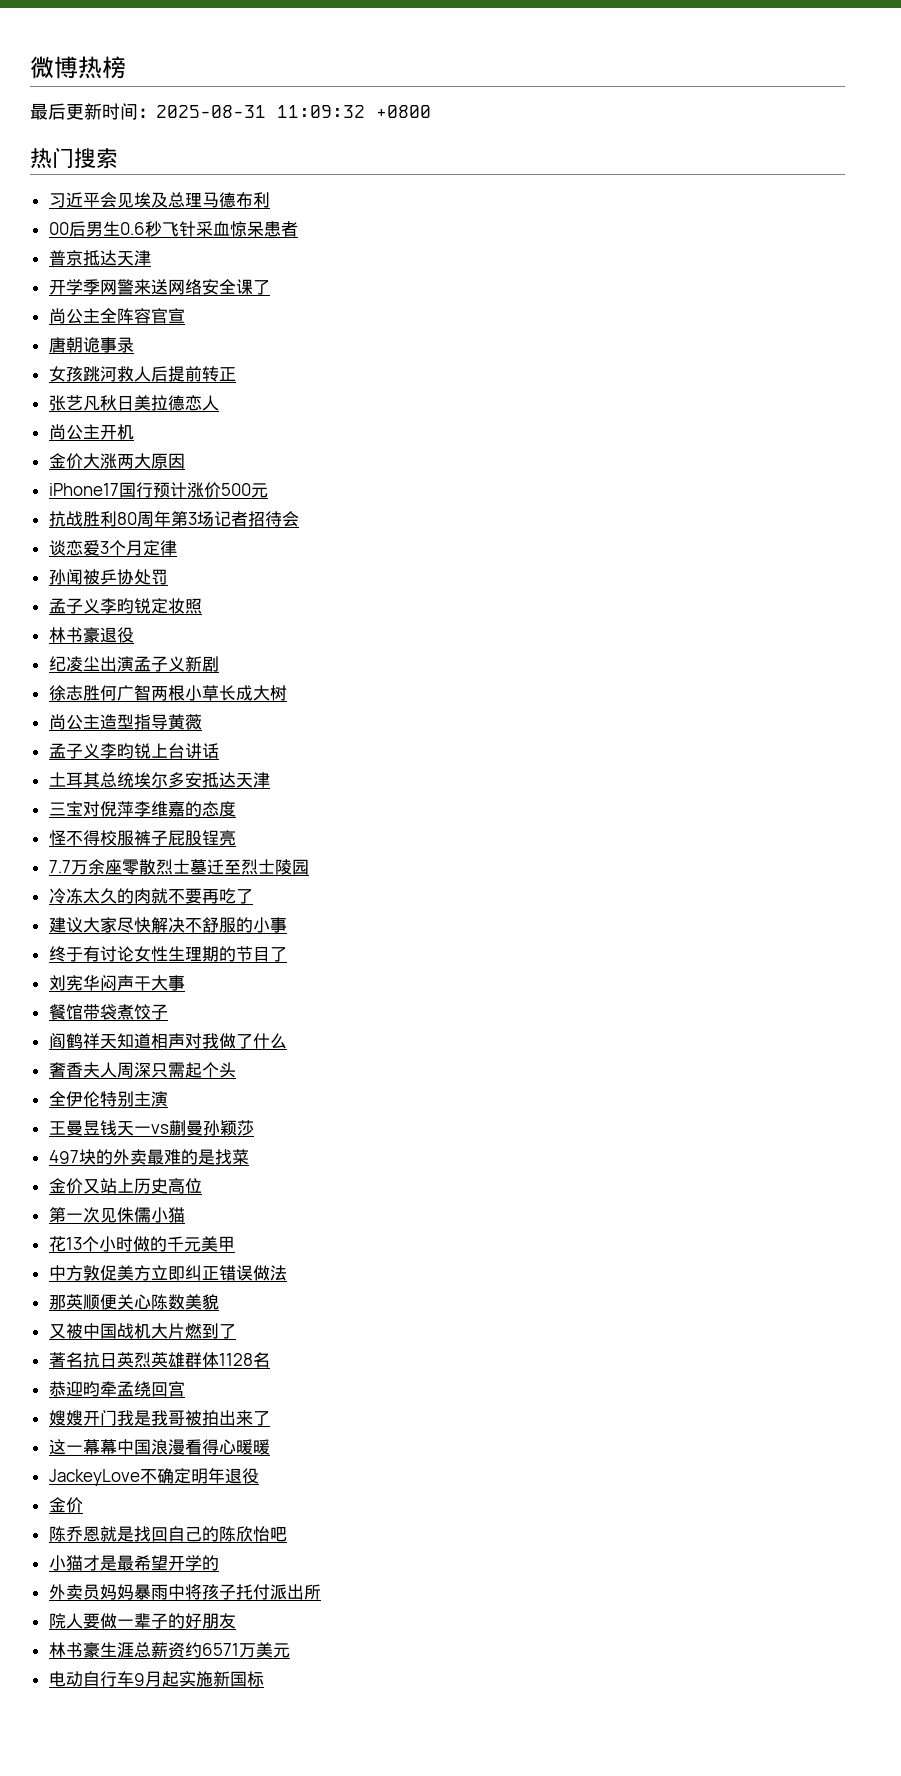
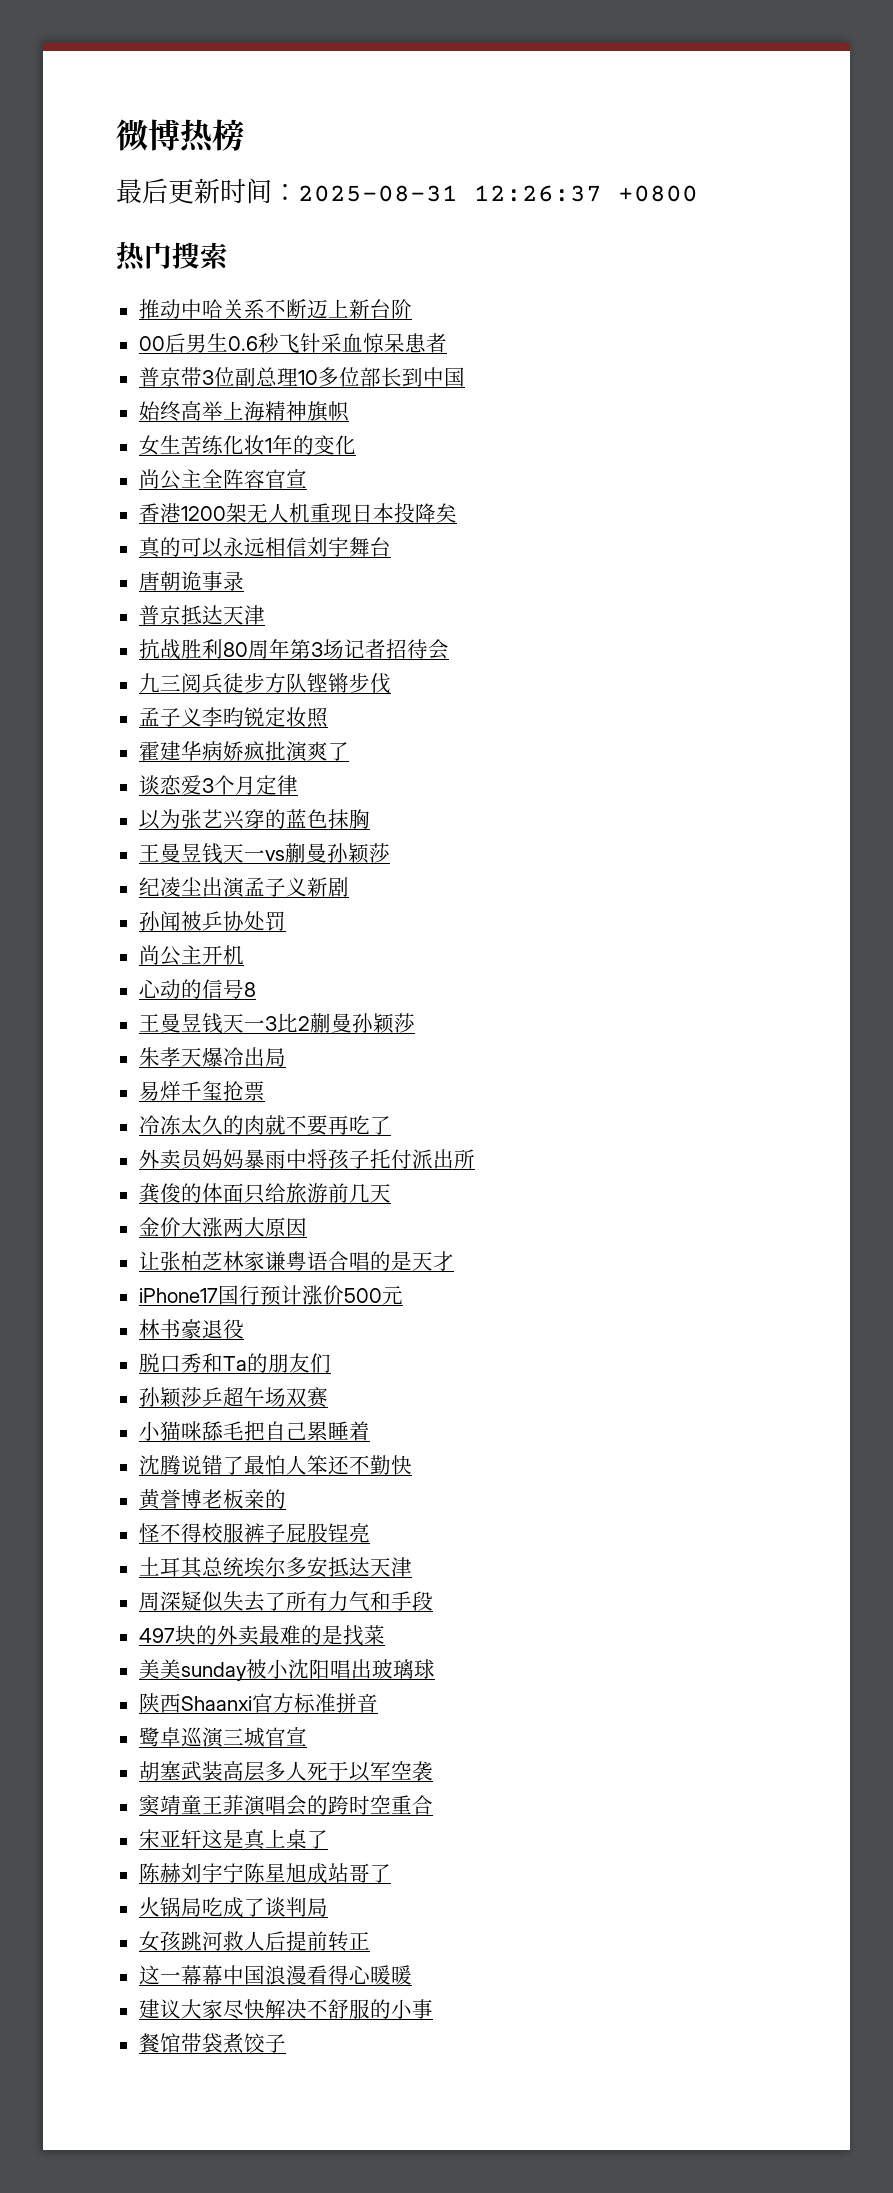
[277,105,365,118] 11:09:32 -> [474,185,602,202] 12:26:37
[48,192,270,208] 习近平会见埃及总理马德布利 -> [138,299,412,319] 推动中哈关系不断迈上新台阶
[82,250,151,266] [48,279,270,295] [48,308,185,324] [48,337,134,353] [48,366,236,382] [48,395,219,411] [48,424,134,440] [48,453,185,469] [48,482,268,498] 抵达天津 // 开学季网警来送网络安全课了 // 尚公主全阵容官宣 // 唐朝诡事录 // 女孩跳河救人后提前转正 // 张艺凡秋日美拉德恋人 // 尚公主开机 // 金价大涨两大原因 // iPhone17国行预计涨价500元 -> [180,367,465,387] [138,401,349,422] [138,435,356,456] [138,469,307,490] [138,503,457,523] [138,537,391,558] [138,571,244,591] [138,605,265,625] 带3位副总理10多位部长到中国 // 始终高举上海精神旗帜 // 女生苦练化妆1年的变化 // 尚公主全阵容官宣 // 香港1200架无人机重现日本投降矣 // 真的可以永远相信刘宇舞台 // 唐朝诡事录 // 普京抵达天津
[48,540,177,556] [48,569,168,585] 谈恋爱3个月定律 // 孙闻被乒协处罚 -> [138,673,391,694] 九三阅兵徒步方队铿锵步伐
[48,627,134,643] [48,656,219,672] [48,684,287,701] [48,714,202,730] [48,743,219,759] [48,772,270,788] [48,801,236,817] [48,830,236,846] [48,859,309,875] [48,888,253,904] [48,917,287,933] [48,946,287,962] [48,975,185,991] [48,1004,168,1020] [48,1033,287,1049] [48,1062,236,1078] [48,1091,168,1107] 林书豪退役 // 纪凌尘出演孟子义新剧 // 徐志胜何广智两根小草长成大树 // 尚公主造型指导黄薇 // 孟子义李昀锐上台讲话 // 土耳其总统埃尔多安抵达天津 // 三宝对倪萍李维嘉的态度 // 怪不得校服裤子屁股锃亮 // 7.7万余座零散烈士墓迁至烈士陵园 // 冷冻太久的肉就不要再吃了 // 建议大家尽快解决不舒服的小事 // 终于有讨论女性生理期的节目了 // 刘宪华闷声干大事 // 餐馆带袋煮饺子 // 阎鹤祥天知道相声对我做了什么 // 奢香夫人周深只需起个头 // 全伊伦特别主演 -> [138,741,349,762] [138,775,298,795] [138,809,370,830] 霍建华病娇疯批演爽了 // 谈恋爱3个月定律 // 以为张艺兴穿的蓝色抹胸
[48,1149,249,1165] [48,1178,202,1194] [48,1207,185,1223] [48,1236,235,1252] [48,1265,287,1281] [48,1294,219,1310] [48,1323,236,1339] [48,1352,270,1368] [48,1381,185,1397] [48,1410,270,1426] [48,1439,270,1455] [48,1467,259,1486] [48,1497,83,1513] [48,1526,287,1542] [48,1555,219,1571] 497块的外卖最难的是找菜 // 金价又站上历史高位 // 第一次见侏儒小猫 // 花13个小时做的千元美甲 // 中方敦促美方立即纠正错误做法 // 那英顺便关心陈数美貌 // 又被中国战机大片燃到了 // 著名抗日英烈英雄群体1128名 // 恭迎昀牵孟绕回宫 // 嫂嫂开门我是我哥被拍出来了 // 这一幕幕中国浪漫看得心暖暖 // JackeyLove不确定明年退役 // 金价 // 陈乔恩就是找回自己的陈欣怡吧 // 小猫才是最希望开学的 -> [138,877,349,898] [138,911,286,931] [138,945,244,966] [138,979,256,999] [138,1013,415,1034] [138,1047,286,1067] [138,1081,265,1101] [138,1115,391,1136] 纪凌尘出演孟子义新剧 // 孙闻被乒协处罚 // 尚公主开机 // 心动的信号8 // 王曼昱钱天一3比2蒯曼孙颖莎 // 朱孝天爆冷出局 // 易烊千玺抢票 // 冷冻太久的肉就不要再吃了
[48,1613,236,1629] [48,1642,290,1658] [48,1671,264,1687] 院人要做一辈子的好朋友 // 林书豪生涯总薪资约6571万美元 // 电动自行车9月起实施新国标 -> [138,1183,391,1204] [138,1217,307,1237] [138,1251,454,1271] [138,1285,403,1306] [138,1319,244,1339] [138,1353,331,1373] [138,1387,328,1408] [138,1421,370,1441] [138,1455,412,1475] [138,1489,286,1510] [138,1523,370,1543] [138,1557,412,1578] [138,1591,433,1612] [138,1625,385,1646] [138,1659,435,1681] [138,1693,378,1713] [138,1727,307,1748] [138,1761,433,1782] [138,1795,433,1816] [138,1829,328,1850] [138,1863,391,1884] [138,1897,328,1918] [138,1931,370,1952] [138,1965,412,1985] [138,1999,433,2020] [138,2033,286,2054] 龚俊的体面只给旅游前几天 // 金价大涨两大原因 // 让张柏芝林家谦粤语合唱的是天才 // iPhone17国行预计涨价500元 // 林书豪退役 // 脱口秀和Ta的朋友们 // 孙颖莎乒超午场双赛 // 小猫咪舔毛把自己累睡着 // 沈腾说错了最怕人笨还不勤快 // 黄誉博老板亲的 // 怪不得校服裤子屁股锃亮 // 土耳其总统埃尔多安抵达天津 // 周深疑似失去了所有力气和手段 // 497块的外卖最难的是找菜 // 美美sunday被小沈阳唱出玻璃球 // 陕西Shaanxi官方标准拼音 // 鹭卓巡演三城官宣 // 胡塞武装高层多人死于以军空袭 // 窦靖童王菲演唱会的跨时空重合 // 宋亚轩这是真上桌了 // 陈赫刘宇宁陈星旭成站哥了 // 火锅局吃成了谈判局 // 女孩跳河救人后提前转正 // 这一幕幕中国浪漫看得心暖暖 // 建议大家尽快解决不舒服的小事 // 餐馆带袋煮饺子

